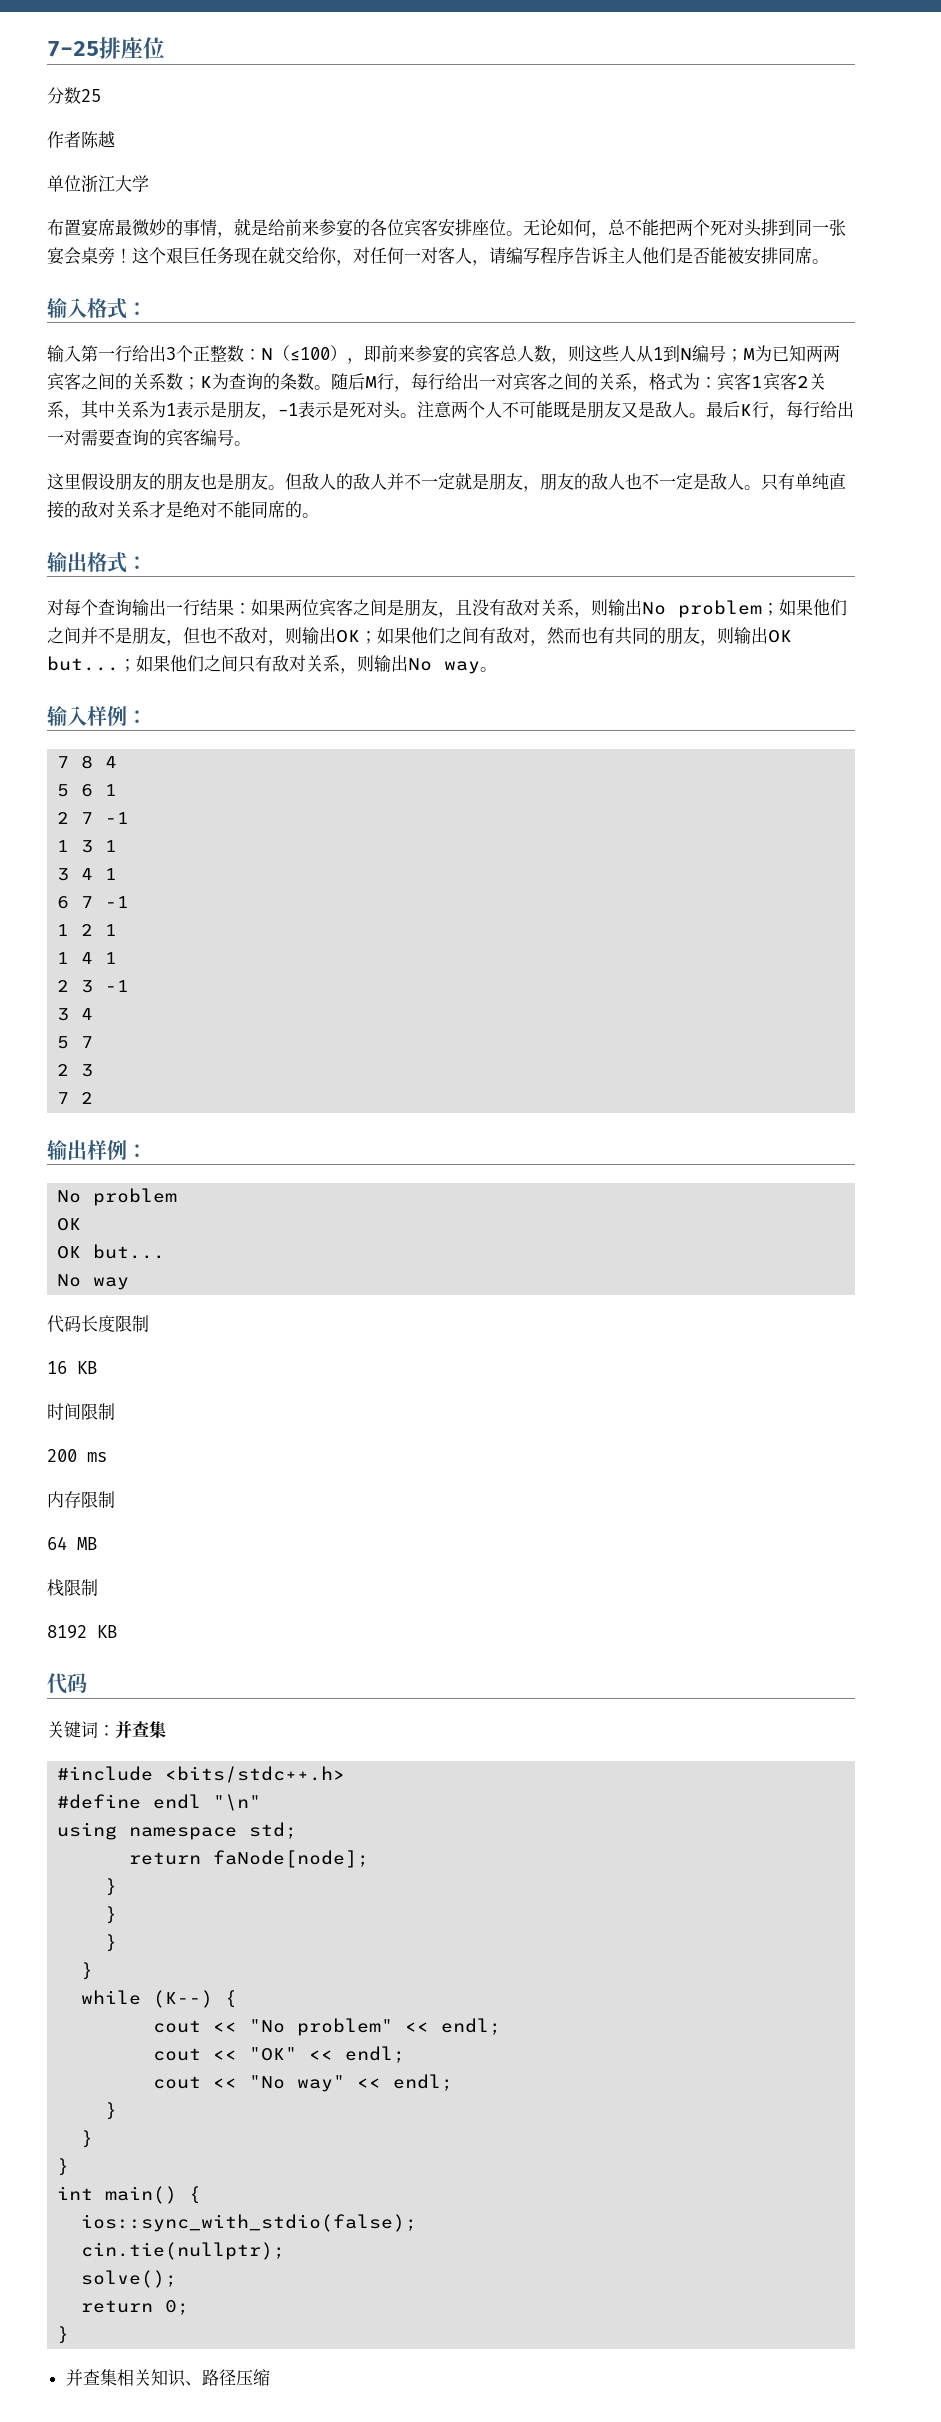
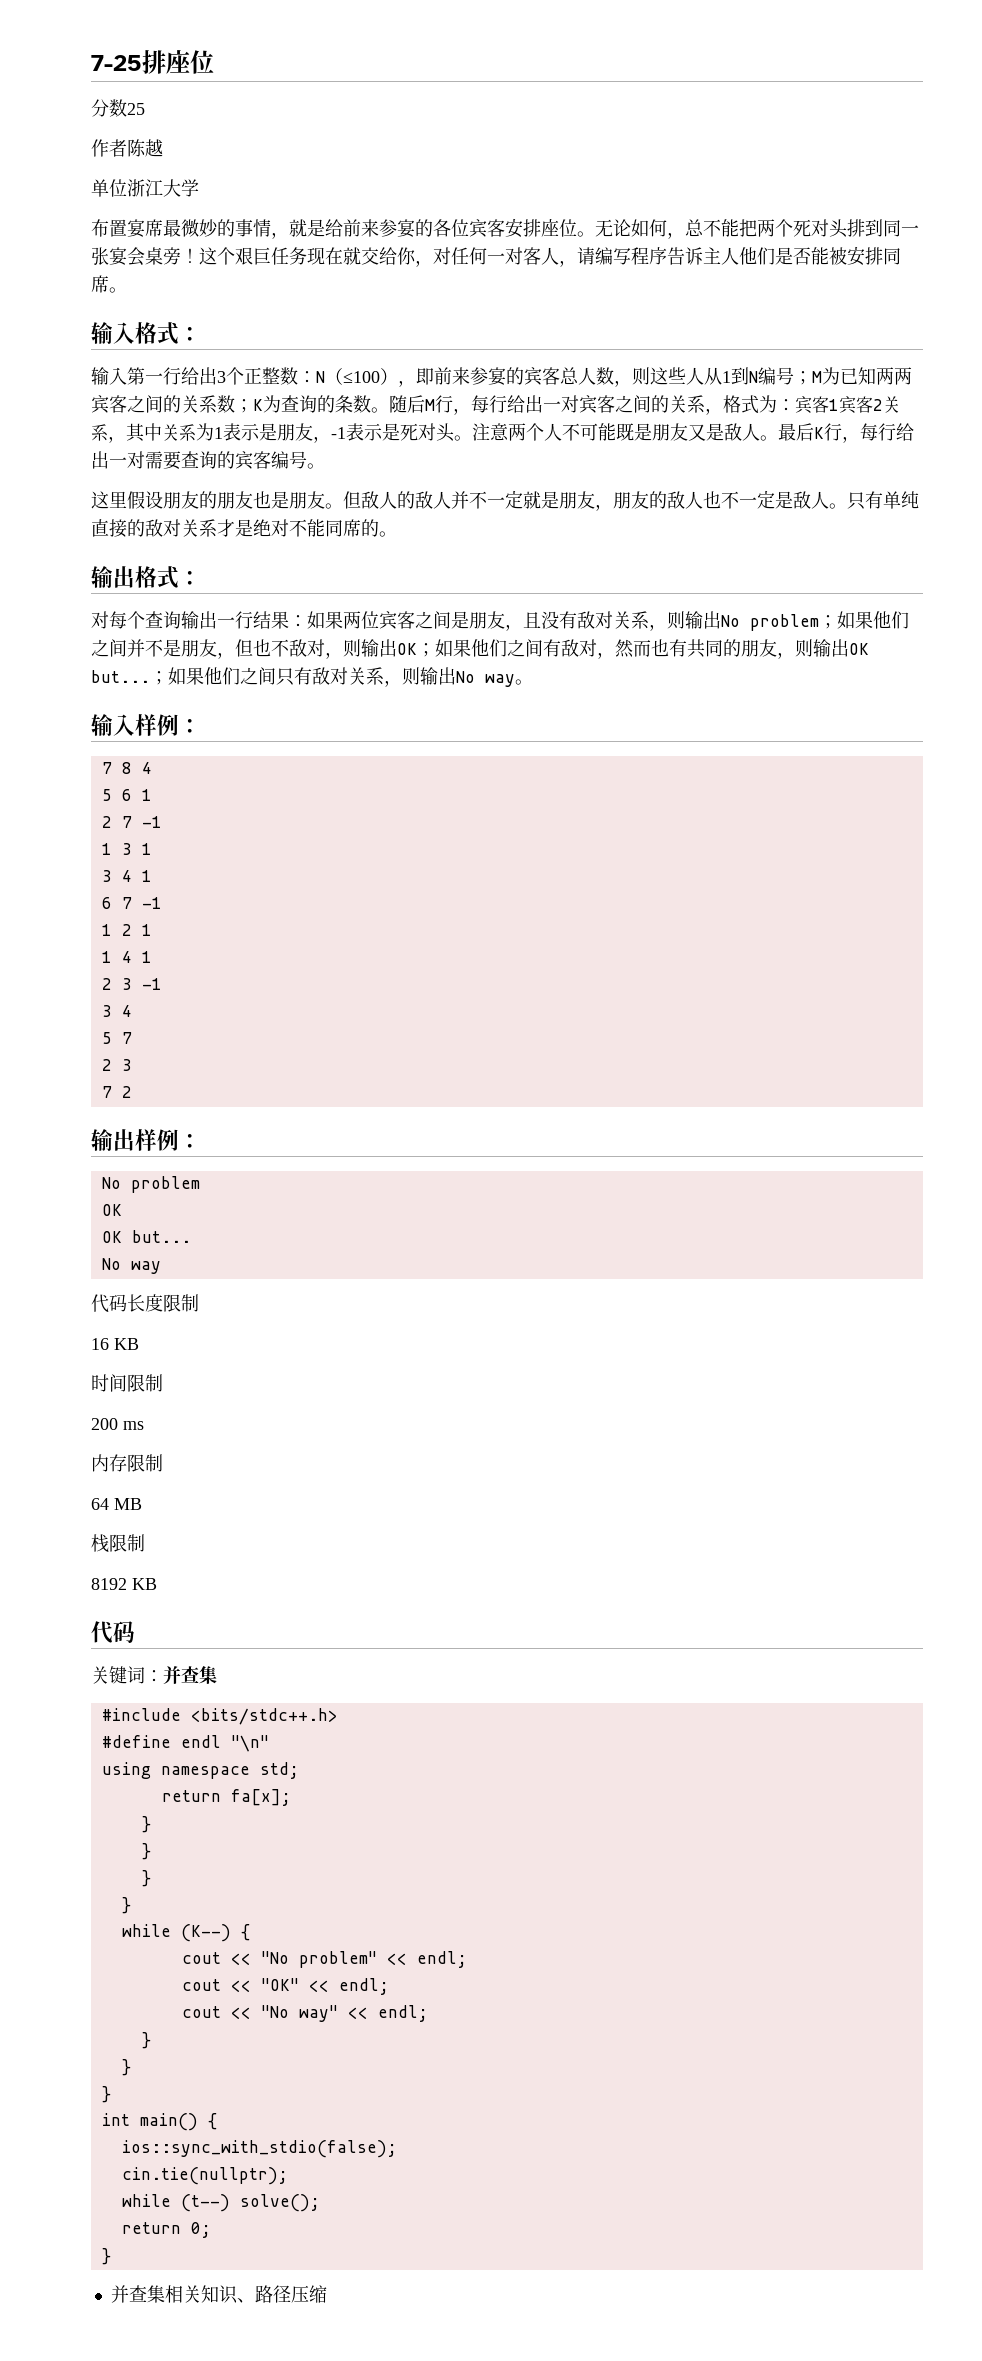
[213,1850,370,1868] faNode[node]; -> [230,1789,291,1806] fa[x];
(286, 2251) none -> [121,2194,230,2212] while (t--)

